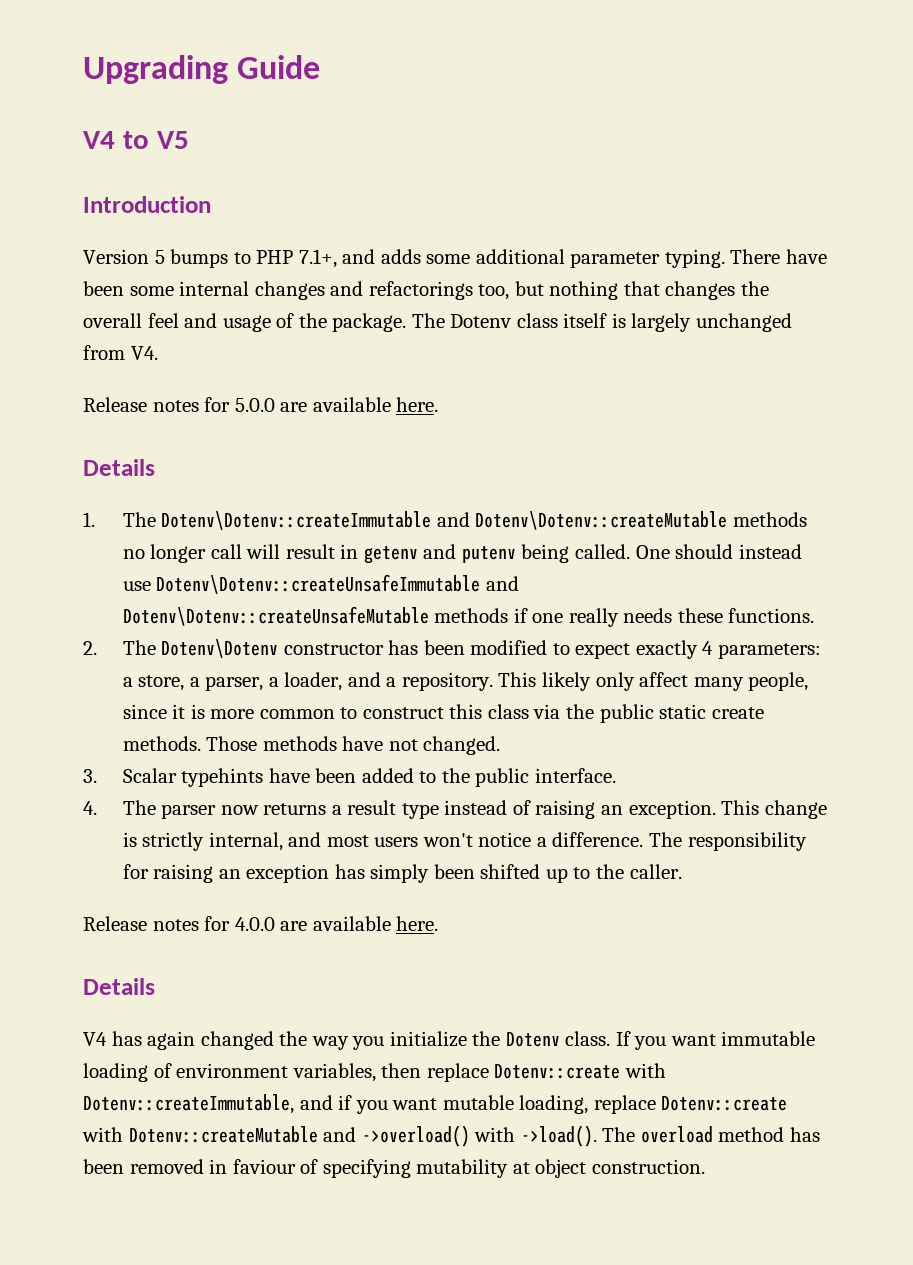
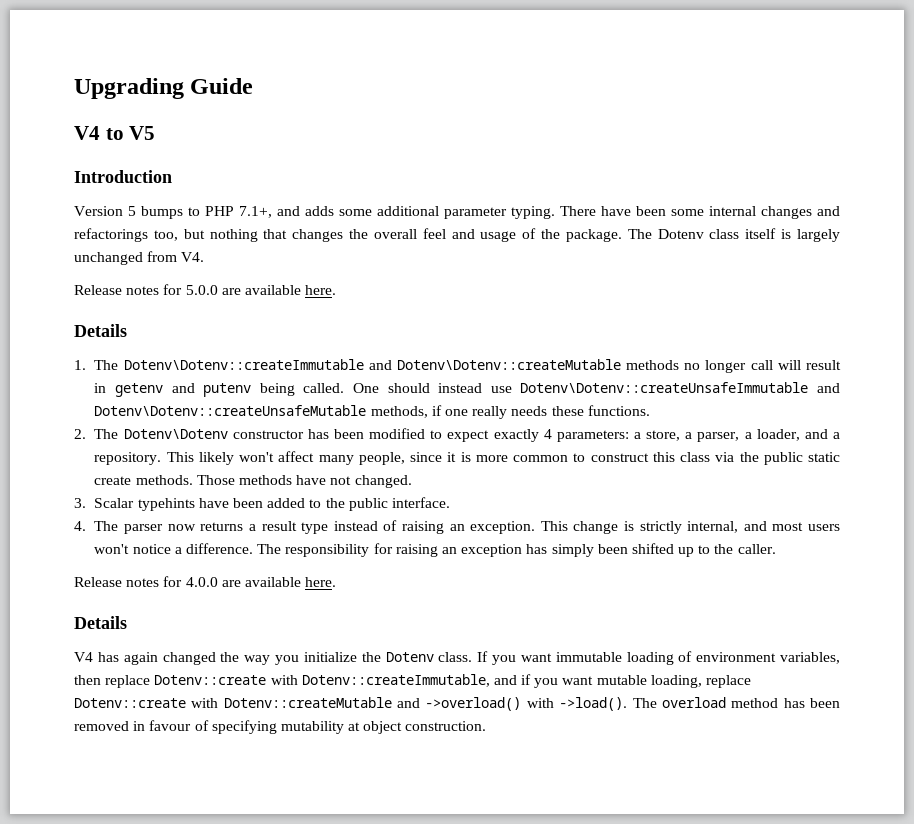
[434,608,509,623] methods -> [370,406,428,418] methods,
[595,672,635,691] only -> [239,452,275,462] won't
[232,1159,296,1174] faviour -> [149,720,192,731] favour

